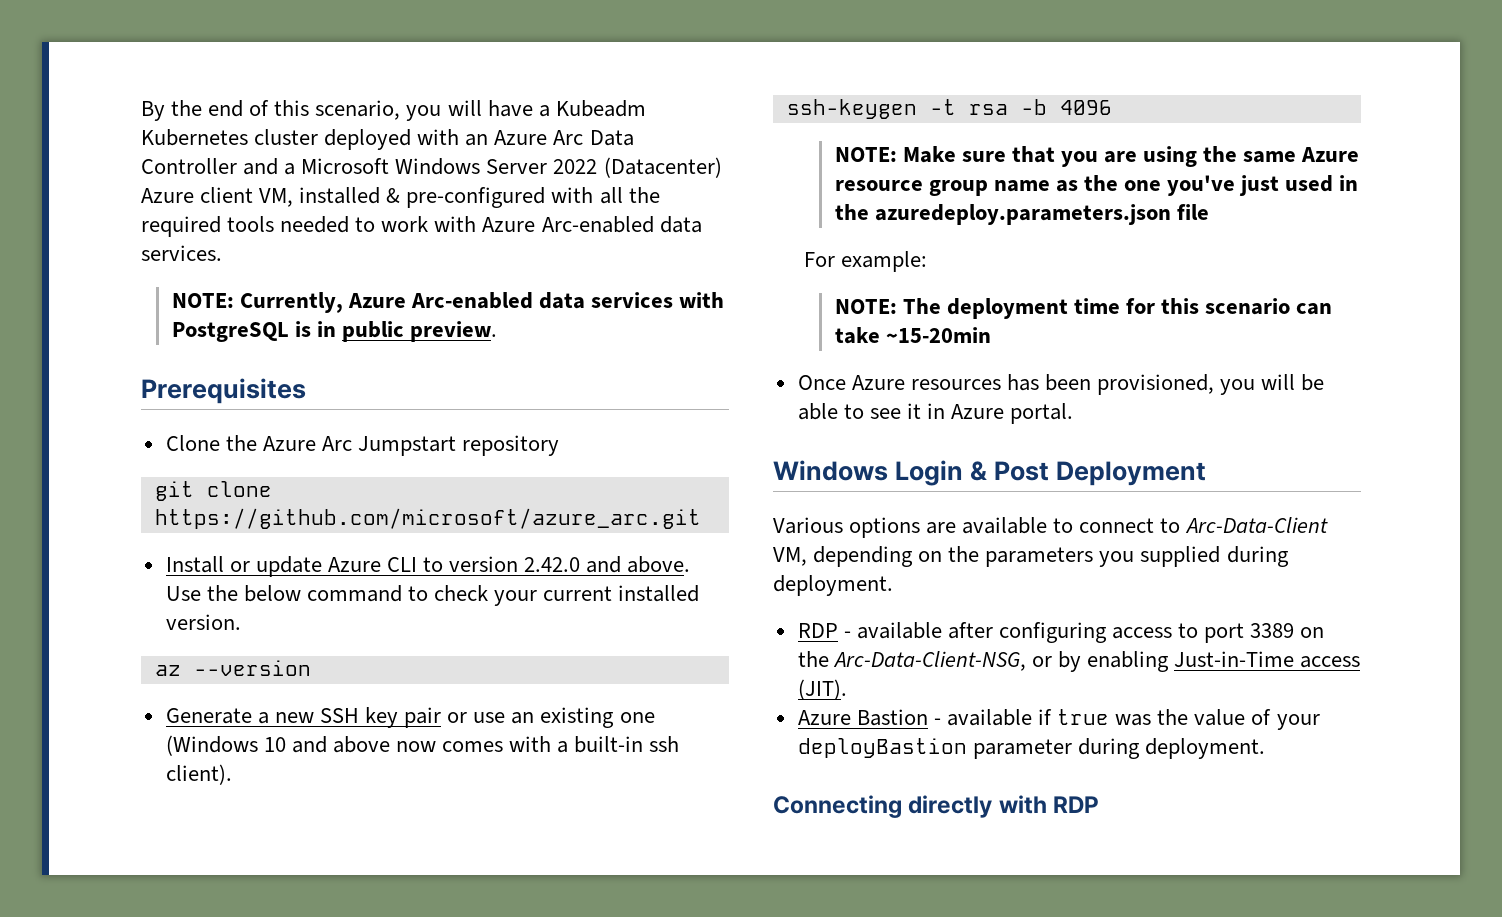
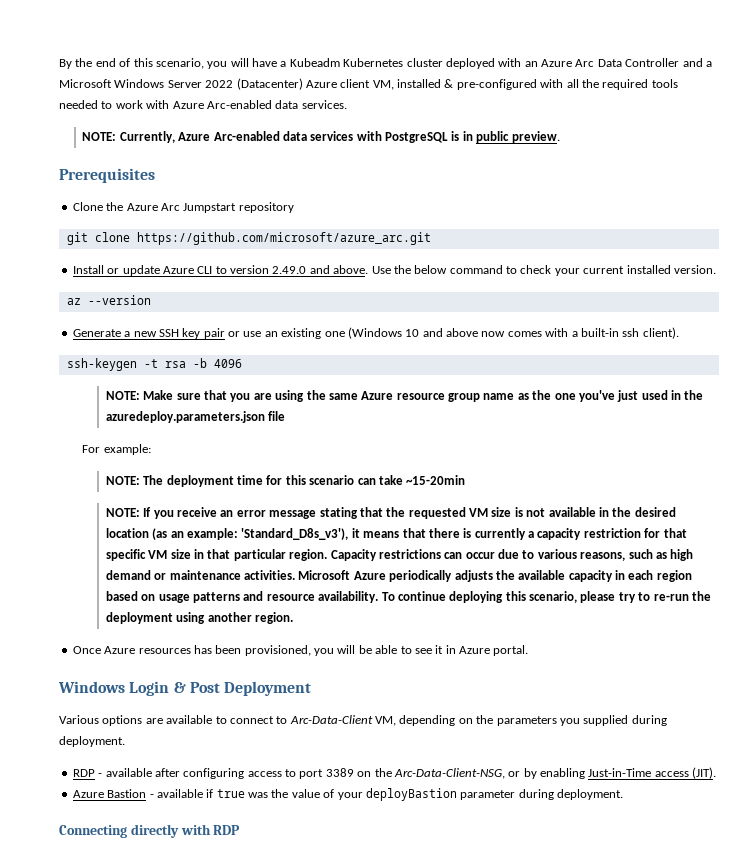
[524,557,581,572] 2.42.0 -> [272,266,307,274] 2.49.0
(991, 335) none -> [105,507,676,519] [105,528,687,540] [105,549,694,561] [105,570,692,582] [105,591,711,603] [105,612,294,624] // NOTE: If you receive an error message stating that the requested VM size is not available in the desired location (as an example: 'Standard_D8s_v3'), it means that there is currently a capacity restriction for that specific VM size in that particular region. Capacity restrictions can occur due to various reasons, such as high demand or maintenance activities. Microsoft Azure periodically adjusts the available capacity in each region based on usage patterns and resource availability. To continue deploying this scenario, please try to re-run the deployment using another region.

